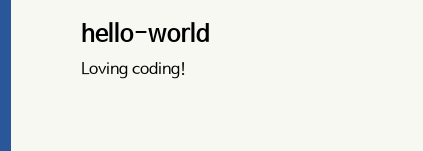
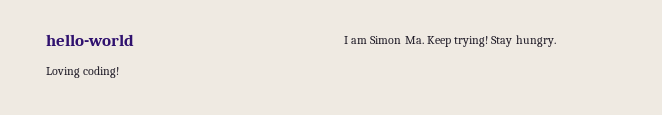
(188, 70) none -> [344,35,556,47] // I am Simon Ma. Keep trying! Stay hungry.

